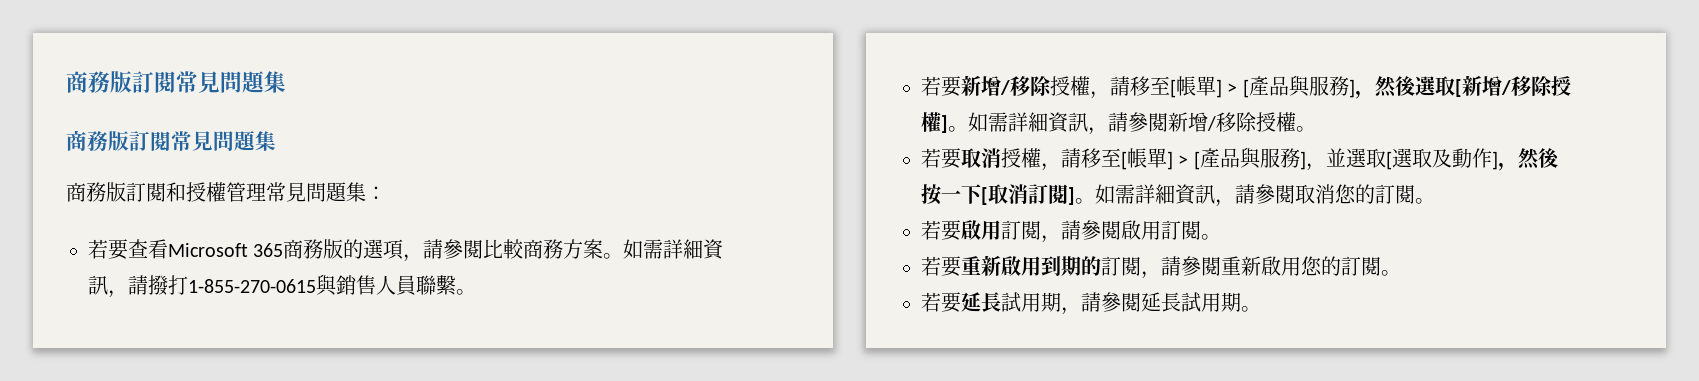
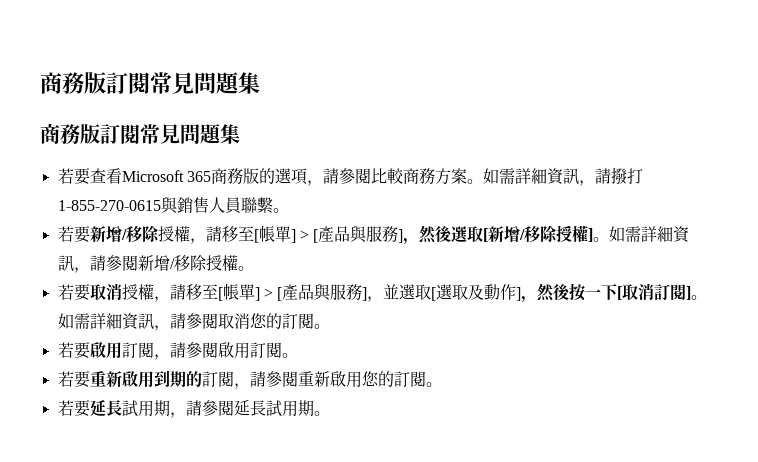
[66,182,386,202] // 商務版訂閱和授權管理常見問題集： -> (240, 134) none

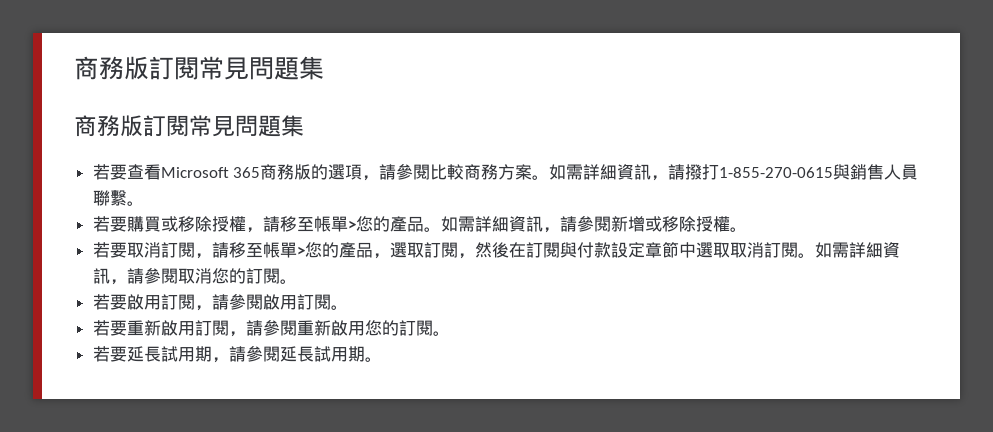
[89,226,127,243] 新增/ -> [126,216,178,232] 購買或
[253,225,594,245] [帳單] > [產品與服務]，然後選取[新增/移除授權] -> [313,216,424,232] 帳單>您的產品
[169,258,175,269] / -> [644,216,662,232] 或
[121,283,692,303] 授權，請移至[帳單] > [產品與服務]，並選取[選取及動作]，然後按一下[取消訂閱] -> [160,242,798,259] 訂閱，請移至帳單>您的產品，選取訂閱，然後在訂閱與付款設定章節中選取取消訂閱
[153,370,202,388] 到期的 -> (195, 328) none

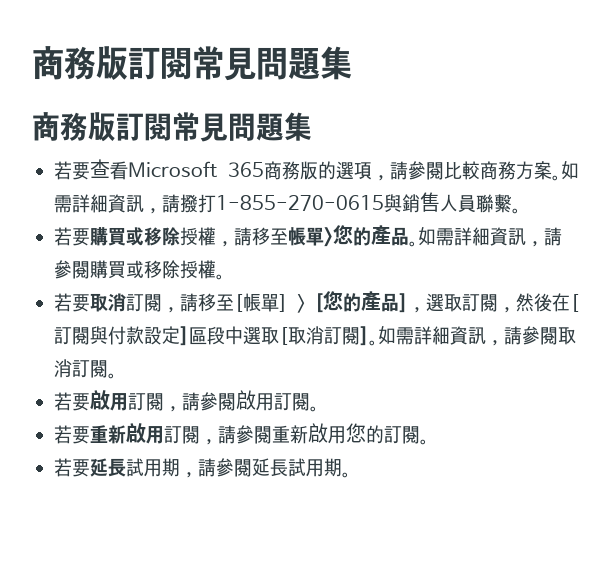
[610,216,645,232] 新增 -> [90,260,126,279] 購買
[262,242,373,258] 帳單>您的產品 -> [234,291,408,313] [帳單] > [您的產品]
(526, 250) none -> [570,294,579,312] [
[644,242,798,258] 章節中選取取消訂閱 -> [180,326,369,346] ]區段中選取[取消訂閱]
[211,268,246,284] 您的 -> (72, 368) none

